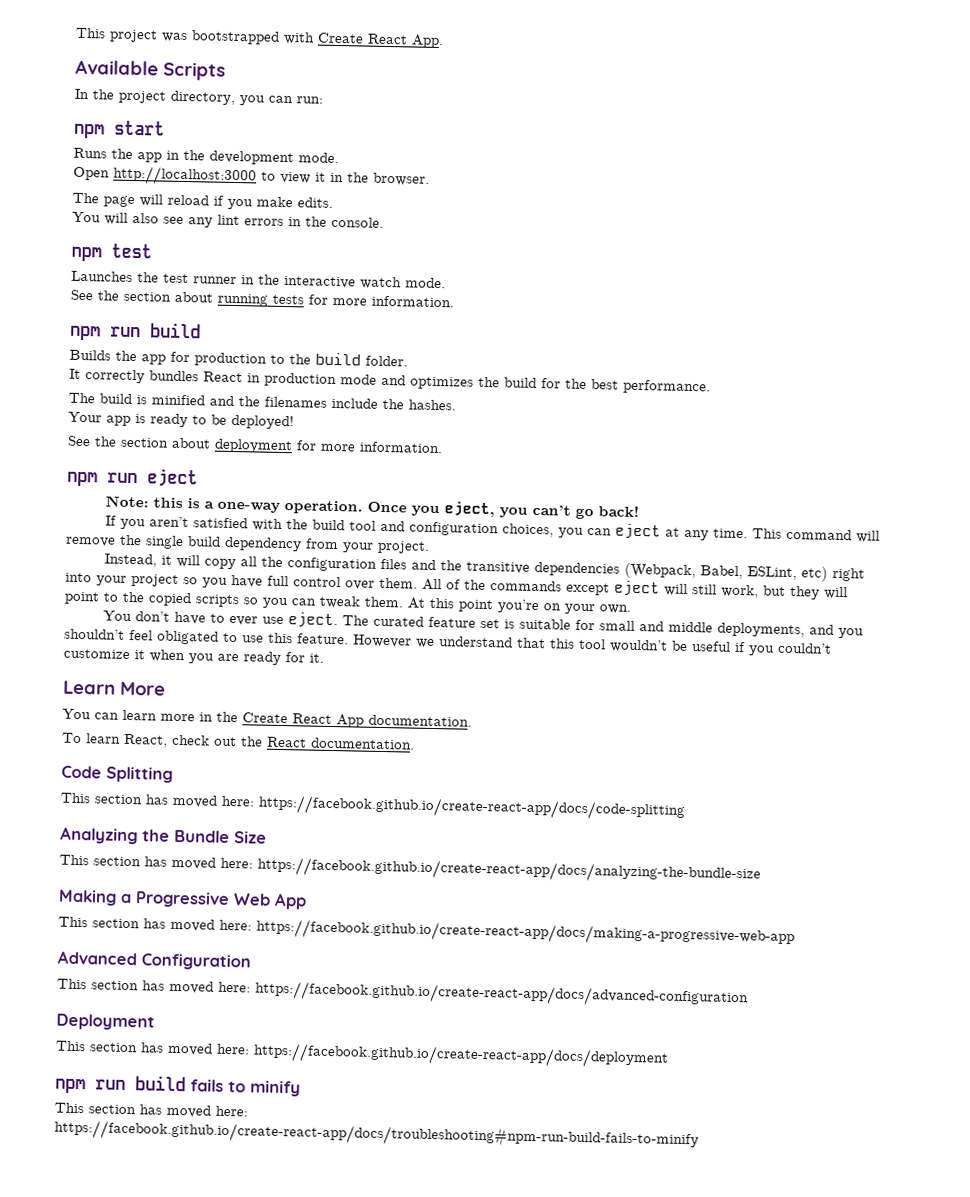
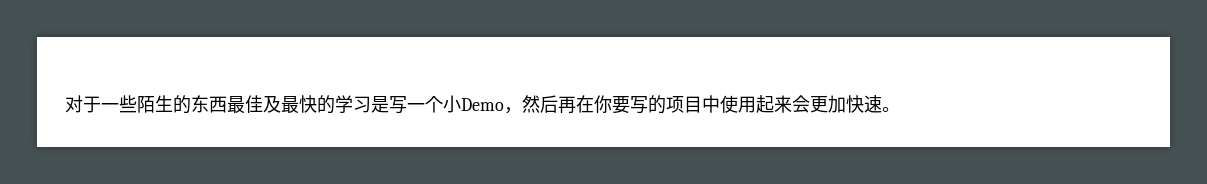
[75,27,444,49] [75,59,226,81] [74,88,323,106] [74,120,165,139] [73,147,339,166] [73,165,430,187] [72,192,333,210] [72,211,384,228] [71,243,152,262] [71,270,446,290] [70,289,454,308] [70,322,201,341] [69,349,408,367] [69,368,711,395] [68,392,456,411] [68,411,294,430] [67,435,443,454] [67,468,198,488] [104,495,639,520] [104,515,880,543] [65,534,430,554] [103,553,865,582] [65,572,848,600] [64,591,631,615] [102,610,864,639] [64,628,832,656] [63,648,324,665] [63,680,166,696] [62,708,472,728] [62,732,415,750] [61,765,173,783] [60,792,686,821] [60,826,267,845] [59,854,761,885] [58,889,307,910] [58,916,795,948] [57,950,251,971] [57,978,749,1009] [56,1013,155,1031] [56,1040,669,1069] [55,1075,301,1097] [54,1102,248,1118] [54,1118,699,1151] This project was bootstrapped with Create React App. // Available Scripts // In the project directory, you can run: // npm start // Runs the app in the development mode. // Open http://localhost:3000 to view it in the browser. // The page will reload if you make edits. // You will also see any lint errors in the console. // npm test // Launches the test runner in the interactive watch mode. // See the section about running tests for more information. // npm run build // Builds the app for production to the build folder. // It correctly bundles React in production mode and optimizes the build for the best performance. // The build is minified and the filenames include the hashes. // Your app is ready to be deployed! // See the section about deployment for more information. // npm run eject // Note: this is a one-way operation. Once you eject, you can’t go back! // If you aren’t satisfied with the build tool and configuration choices, you can eject at any time. This command will remove the single build dependency from your project. // Instead, it will copy all the configuration files and the transitive dependencies (Webpack, Babel, ESLint, etc) right into your project so you have full control over them. All of the commands except eject will still work, but they will point to the copied scripts so you can tweak them. At this point you’re on your own. // You don’t have to ever use eject. The curated feature set is suitable for small and middle deployments, and you shouldn’t feel obligated to use this feature. However we understand that this tool wouldn’t be useful if you couldn’t customize it when you are ready for it. // Learn More // You can learn more in the Create React App documentation. // To learn React, check out the React documentation. // Code Splitting // This section has moved here: https://facebook.github.io/create-react-app/docs/code-splitting // Analyzing the Bundle Size // This section has moved here: https://facebook.github.io/create-react-app/docs/analyzing-the-bundle-size // Making a Progressive Web App // This section has moved here: https://facebook.github.io/create-react-app/docs/making-a-progressive-web-app // Advanced Configuration // This section has moved here: https://facebook.github.io/create-react-app/docs/advanced-configuration // Deployment // This section has moved here: https://facebook.github.io/create-react-app/docs/deployment // npm run build fails to minify // This section has moved here: https://facebook.github.io/create-react-app/docs/troubleshooting#npm-run-build-fails-to-minify -> [65,95,900,114] 对于一些陌生的东西最佳及最快的学习是写一个小Demo，然后再在你要写的项目中使用起来会更加快速。

